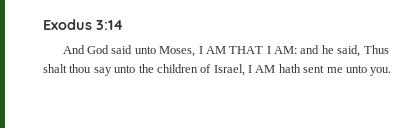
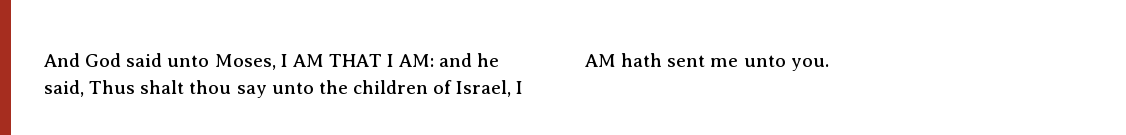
[43,19,123,30] Exodus 3:14 // -> (44, 60) none

